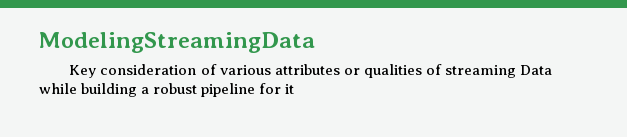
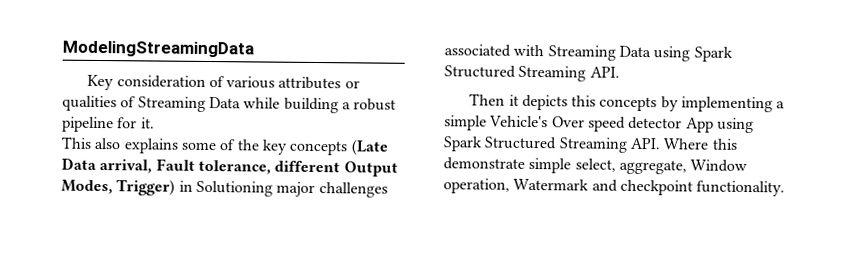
[444,65,516,78] streaming -> [137,96,206,112] Streaming
[285,84,295,94] it -> [140,117,155,129] [61,136,388,156] [61,157,398,177] [61,179,388,198] [444,44,733,62] [444,65,620,82] [469,93,786,113] [444,115,754,134] [443,136,738,153] [443,157,748,175] [443,178,786,197] it. // This also explains some of the key concepts (Late Data arrival, Fault tolerance, different Output Modes, Trigger) in Solutioning major challenges associated with Streaming Data using Spark Structured Streaming API. // Then it depicts this concepts by implementing a simple Vehicle's Over speed detector App using Spark Structured Streaming API. Where this demonstrate simple select, aggregate, Window operation, Watermark and checkpoint functionality.

